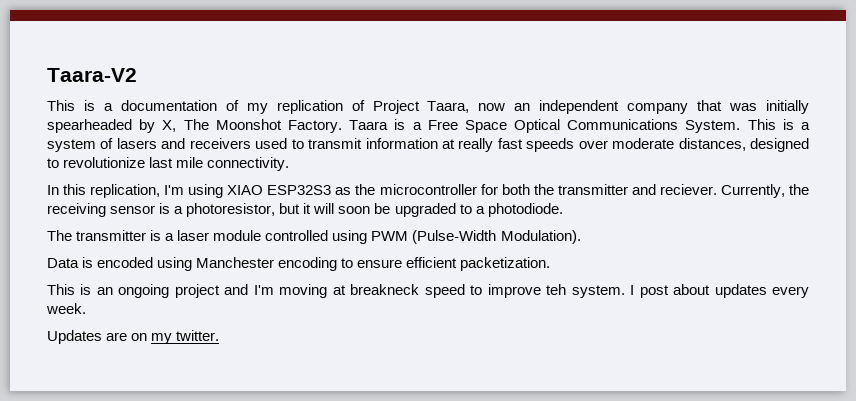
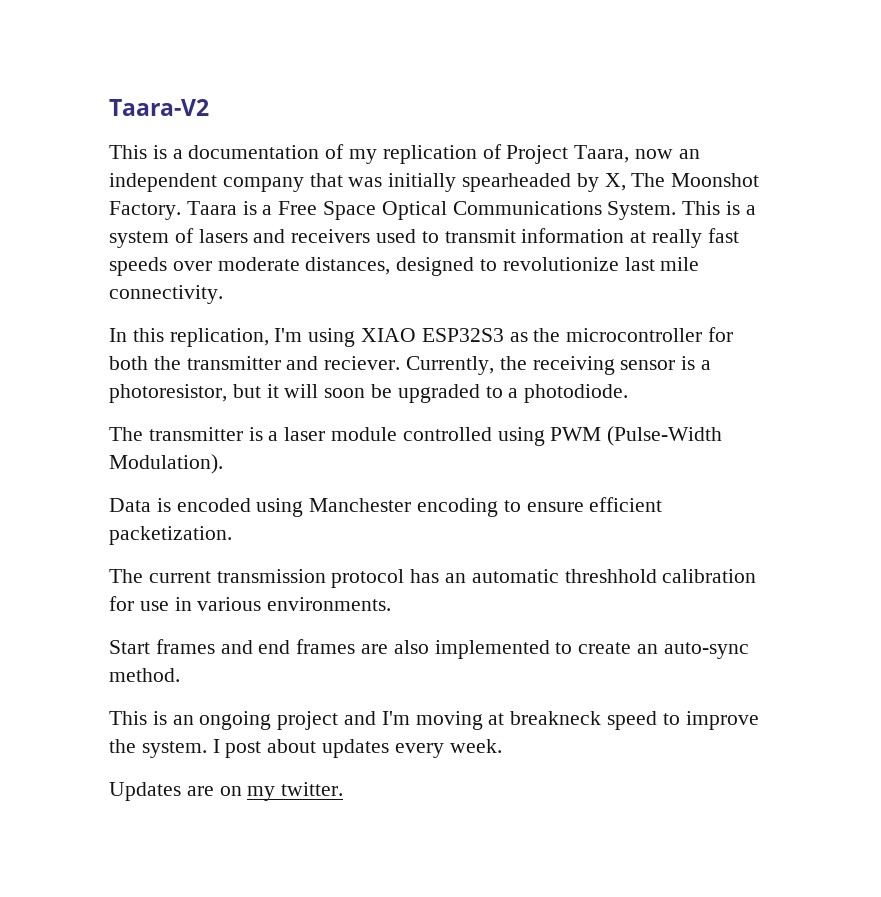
(551, 264) none -> [109,569,757,588] [109,596,392,611] [109,639,749,659] [109,668,180,682] // The current transmission protocol has an automatic threshhold calibration for use in various environments. // Start frames and end frames are also implemented to create an auto-sync method.
[546,284,567,295] teh -> [109,739,136,753] the

